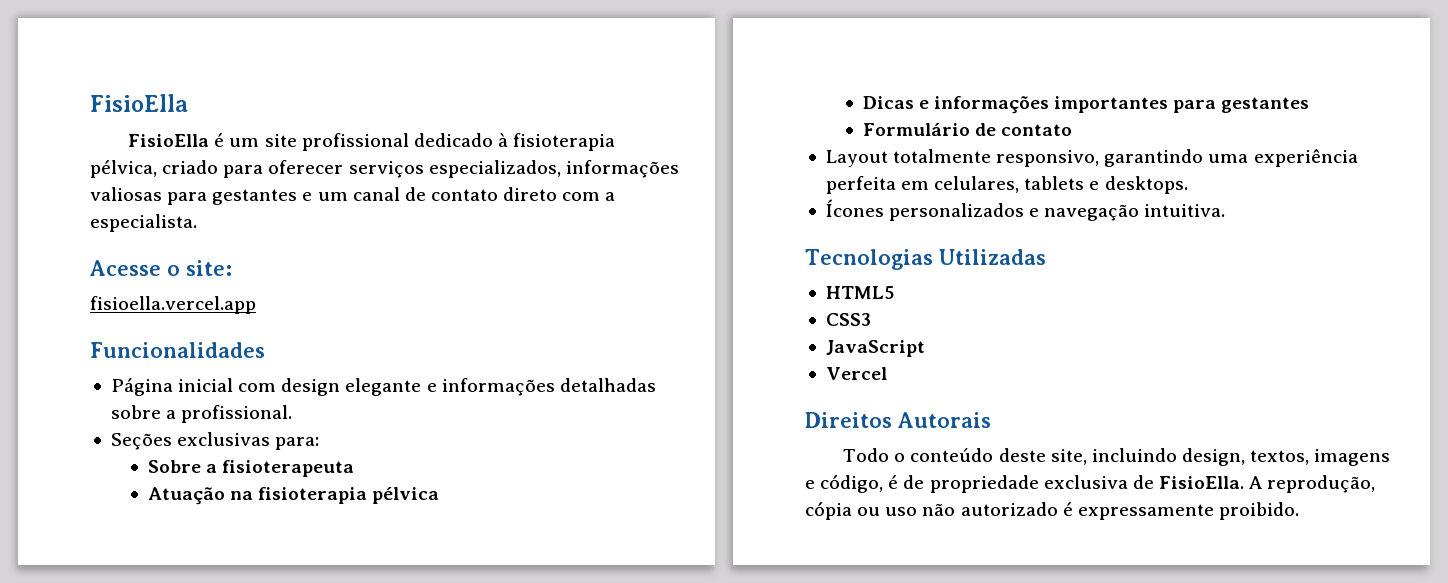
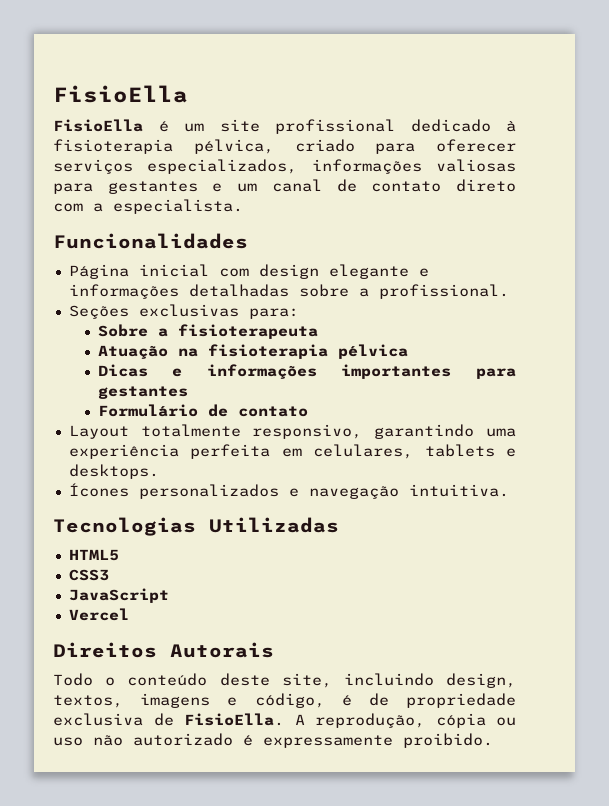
[90,260,232,276] [90,296,256,314] // Acesse o site: // fisioella.vercel.app -> (243, 206) none

